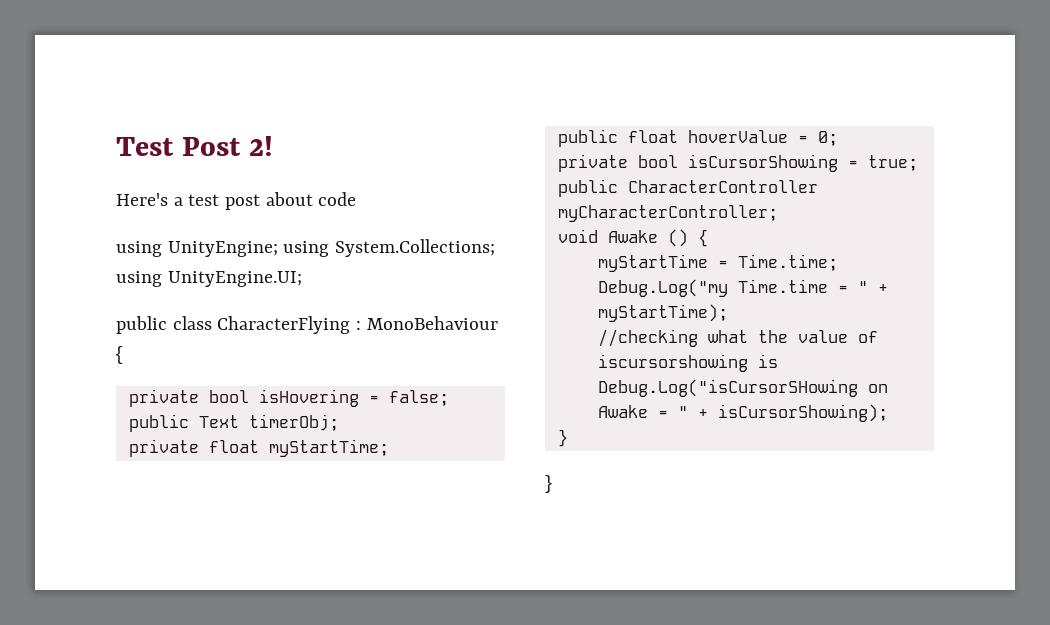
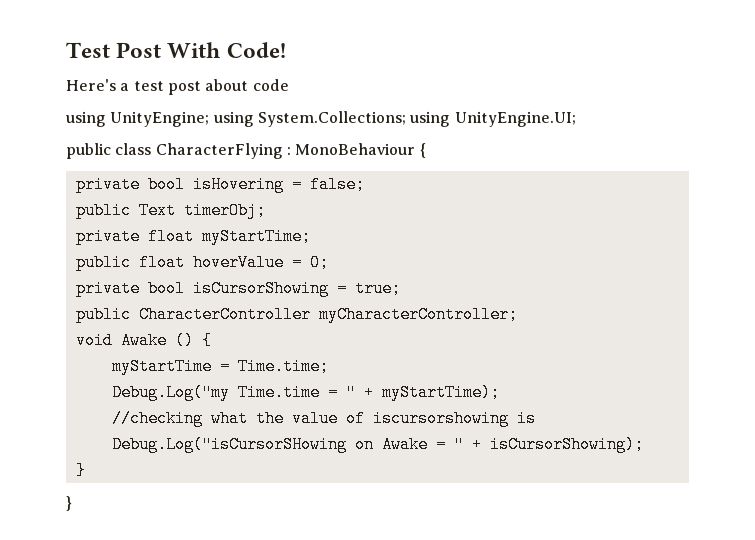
[248,136,273,156] 2! -> [167,42,286,58] With Code!

